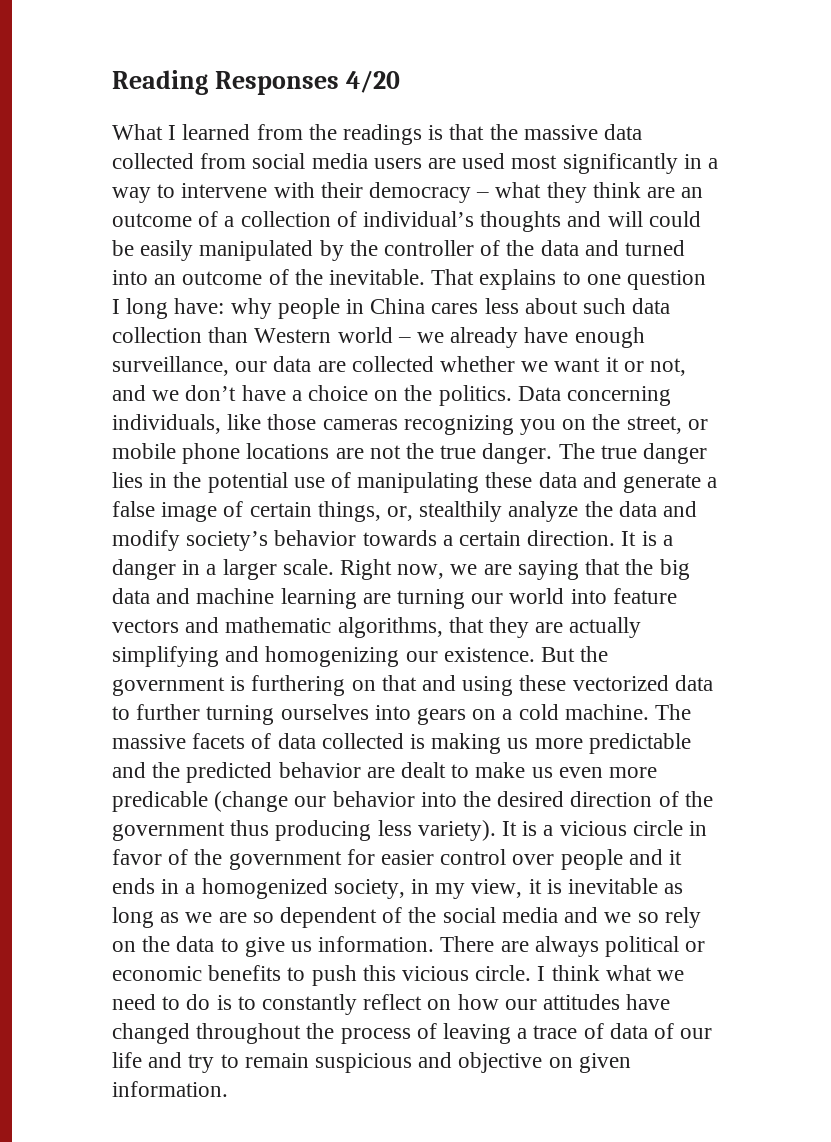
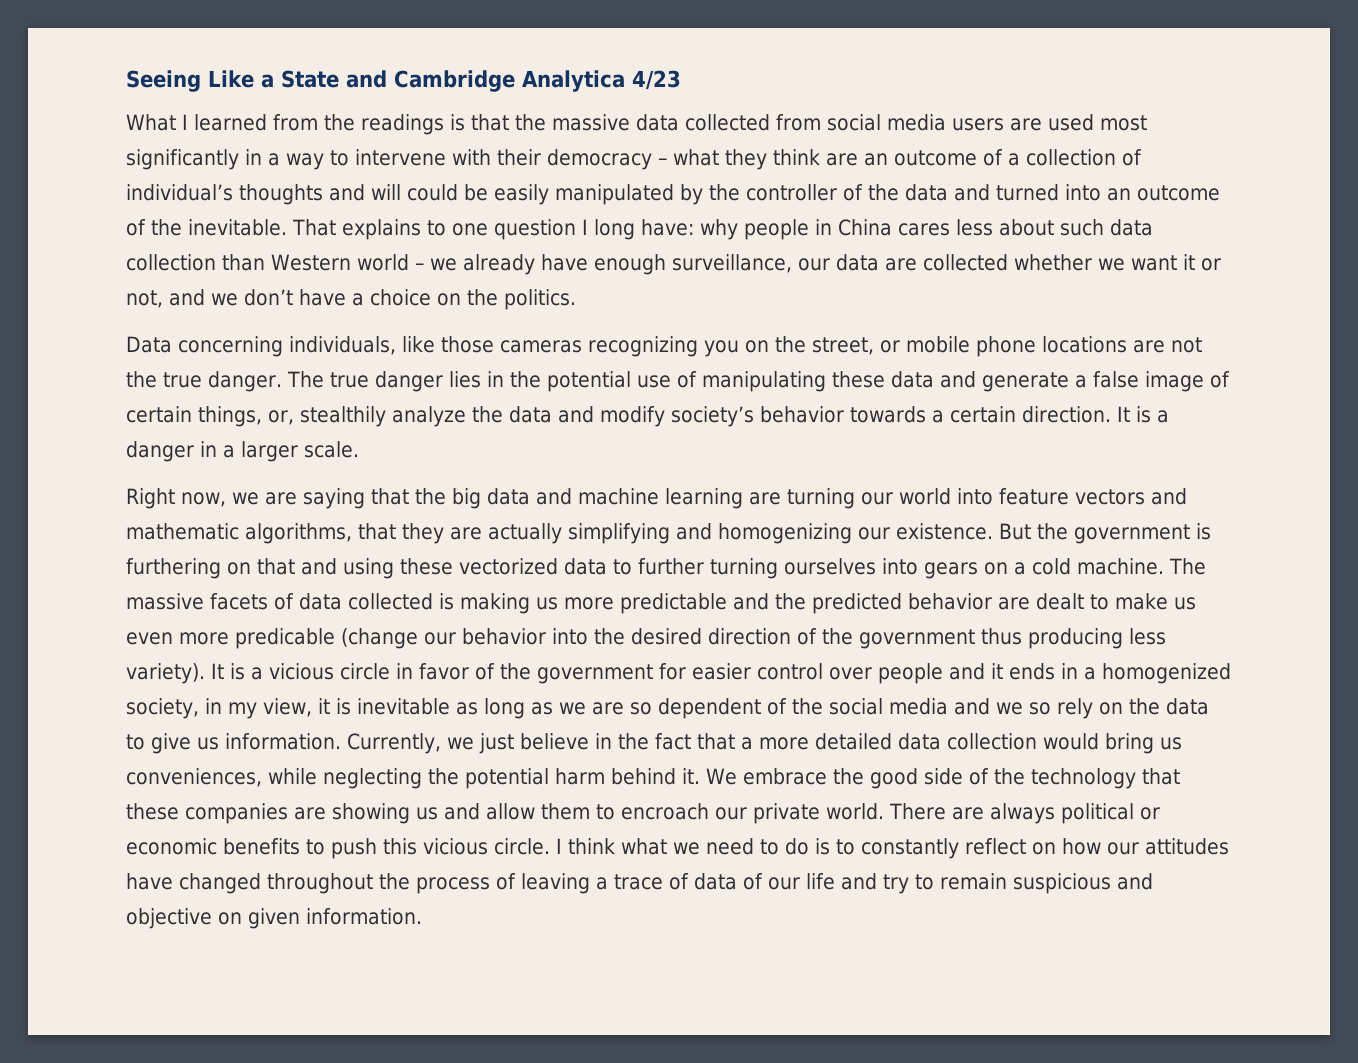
[112,70,400,95] Reading Responses 4/20 -> [126,70,681,92] Seeing Like a State and Cambridge Analytica 4/23
(512, 395) none -> (576, 299) //
(334, 567) none -> (359, 449) //
(435, 944) none -> [347,733,1182,754] [126,768,1180,789] [126,803,884,824] Currently, we just believe in the fact that a more detailed data collection would bring us conveniences, while neglecting the potential harm behind it. We embrace the good side of the technology that these companies are showing us and allow them to encroach our private world.

